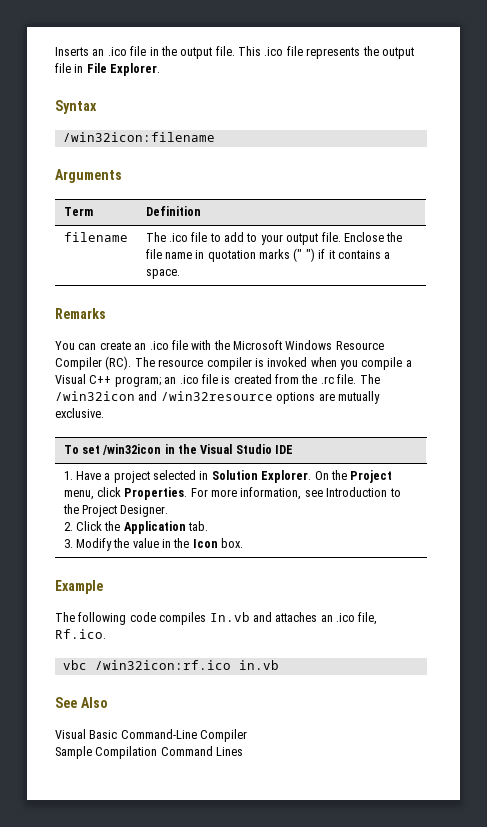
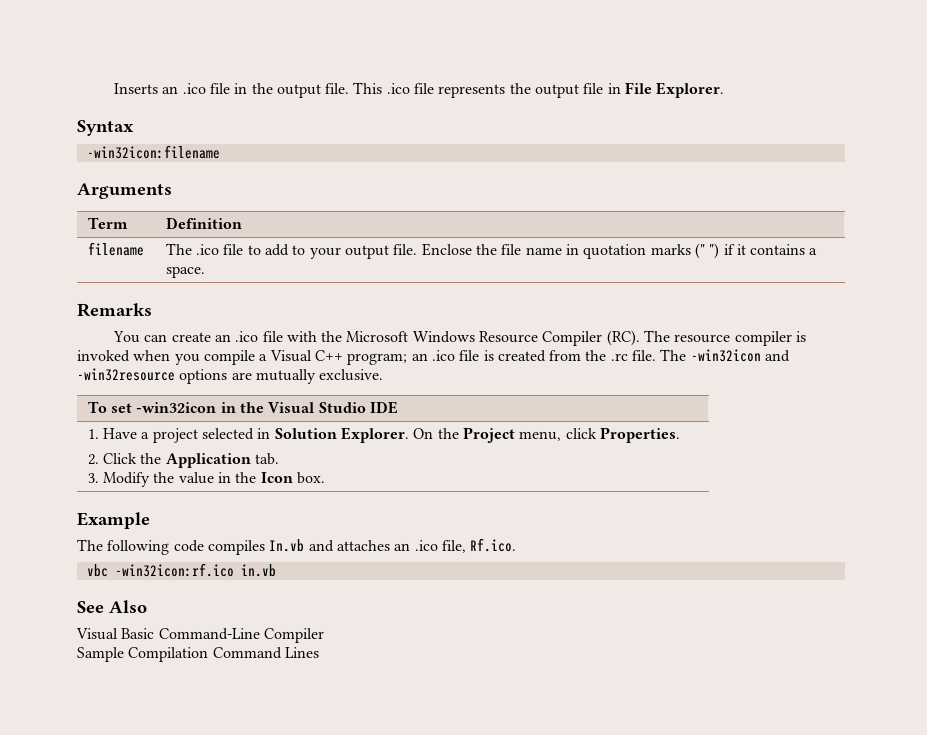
[62,132,215,142] /win32icon:filename -> [86,145,220,159] -win32icon:filename
[55,391,273,401] /win32icon and /win32resource -> [690,349,791,362] [77,368,175,381] -win32icon and -win32resource
[103,444,162,455] /win32icon -> [136,402,217,413] -win32icon
[190,487,401,500] [62,504,169,517] For more information, see Introduction to the Project Designer. -> (680, 435) none
[94,660,231,670] /win32icon:rf.ico -> [114,563,234,577] -win32icon:rf.ico

